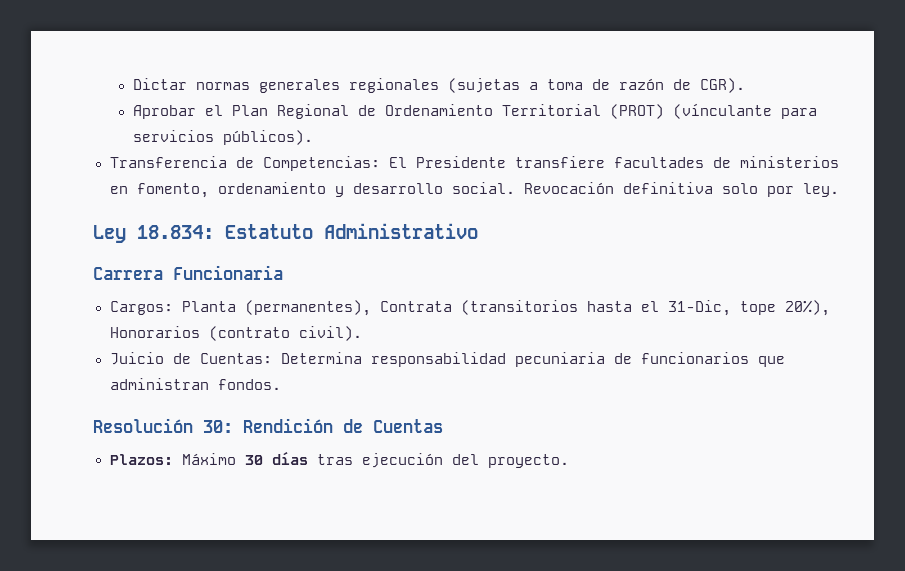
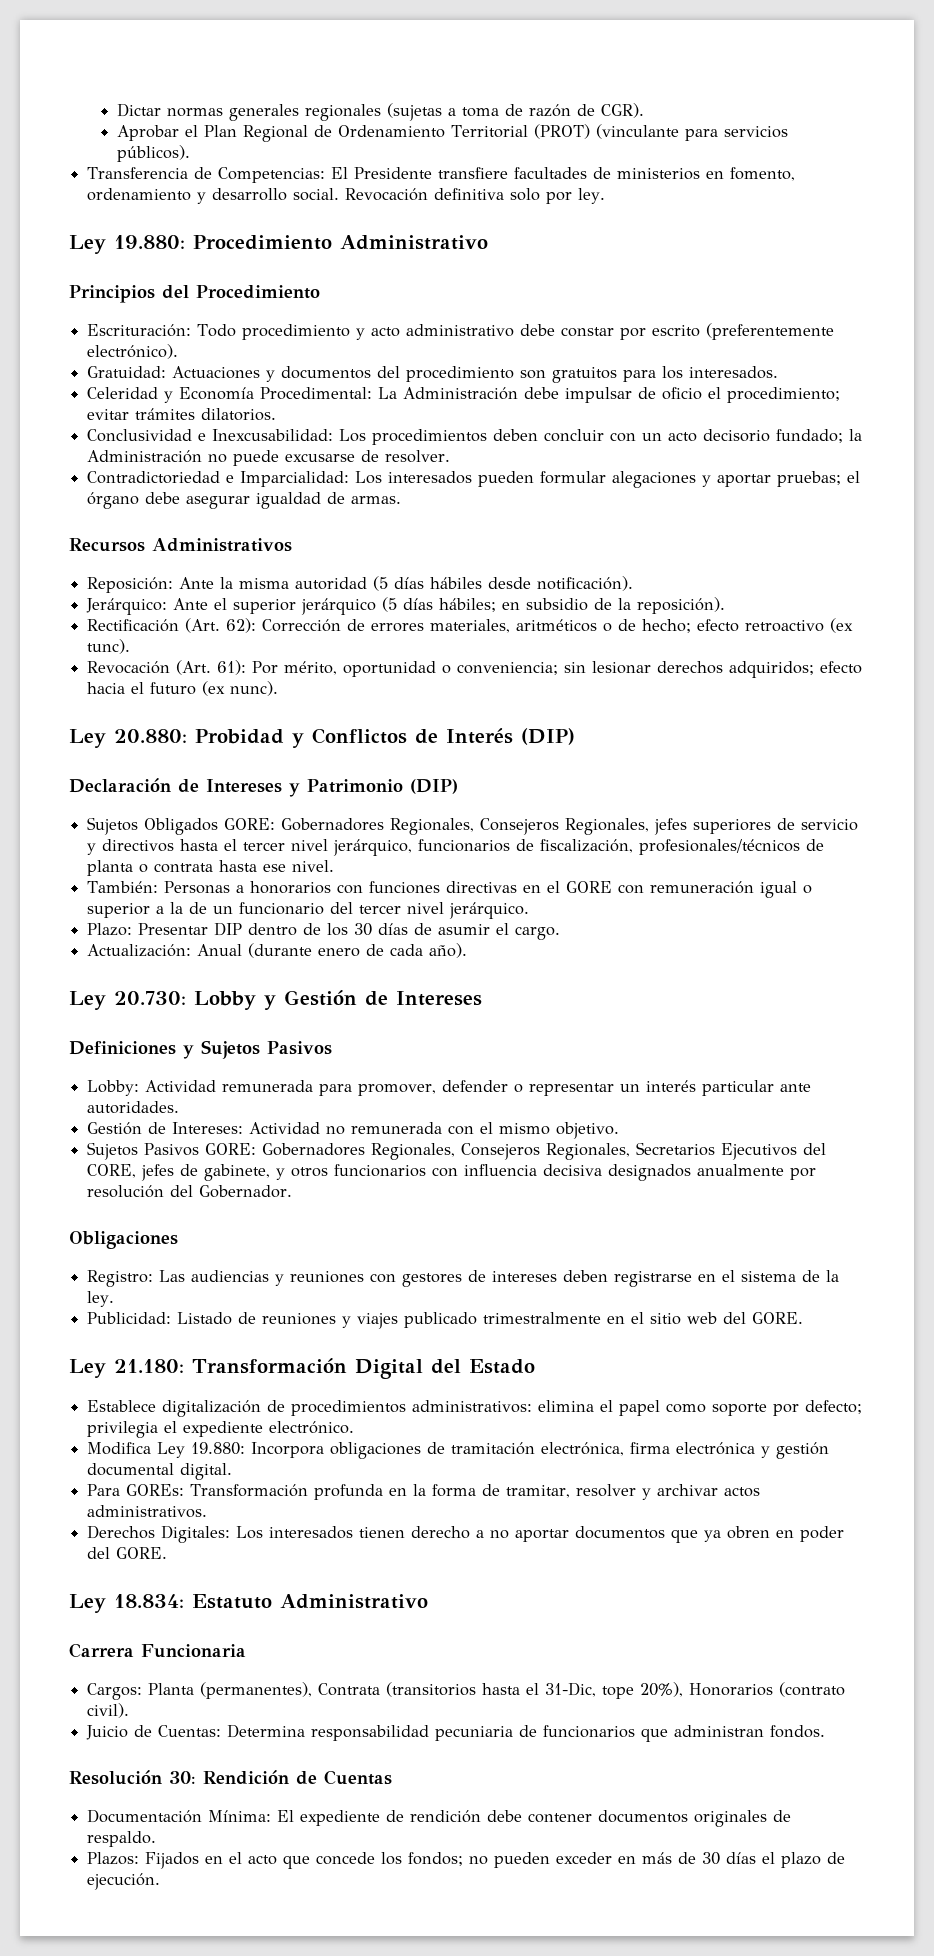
[672,103,772,119] (vínculante -> [595,124,679,139] (vinculante
(839, 190) none -> [69,235,488,254] [69,285,320,303] [87,323,835,340] [87,344,179,359] [87,366,779,383] [87,387,841,403] [87,408,277,421] [87,429,863,445] [87,450,451,466] [87,471,861,488] [87,492,402,509] [69,538,292,552] [87,576,634,593] [86,597,726,615] [87,618,854,633] [87,639,131,654] [87,660,863,678] [87,681,279,696] [69,728,575,748] [69,778,458,797] [87,817,859,835] [87,839,825,856] [87,860,335,876] [87,881,813,898] [87,902,530,919] [87,922,561,940] [87,943,468,958] [69,990,482,1010] [69,1040,332,1059] [87,1080,812,1096] [87,1101,180,1114] [87,1122,620,1139] [87,1142,827,1160] [87,1164,817,1181] [87,1185,293,1198] [69,1231,178,1249] [87,1270,840,1287] [87,1291,115,1307] [87,1312,804,1329] [69,1358,535,1379] [87,1400,863,1417] [87,1421,355,1438] [87,1442,830,1459] [87,1463,233,1480] [87,1484,761,1500] [87,1505,208,1518] [87,1525,845,1543] [87,1547,168,1559] // Ley 19.880: Procedimiento Administrativo // Principios del Procedimiento // Escrituración: Todo procedimiento y acto administrativo debe constar por escrito (preferentemente electrónico). // Gratuidad: Actuaciones y documentos del procedimiento son gratuitos para los interesados. // Celeridad y Economía Procedimental: La Administración debe impulsar de oficio el procedimiento; evitar trámites dilatorios. // Conclusividad e Inexcusabilidad: Los procedimientos deben concluir con un acto decisorio fundado; la Administración no puede excusarse de resolver. // Contradictoriedad e Imparcialidad: Los interesados pueden formular alegaciones y aportar pruebas; el órgano debe asegurar igualdad de armas. // Recursos Administrativos // Reposición: Ante la misma autoridad (5 días hábiles desde notificación). // Jerárquico: Ante el superior jerárquico (5 días hábiles; en subsidio de la reposición). // Rectificación (Art. 62): Corrección de errores materiales, aritméticos o de hecho; efecto retroactivo (ex tunc). // Revocación (Art. 61): Por mérito, oportunidad o conveniencia; sin lesionar derechos adquiridos; efecto hacia el futuro (ex nunc). // Ley 20.880: Probidad y Conflictos de Interés (DIP) // Declaración de Intereses y Patrimonio (DIP) // Sujetos Obligados GORE: Gobernadores Regionales, Consejeros Regionales, jefes superiores de servicio y directivos hasta el tercer nivel jerárquico, funcionarios de fiscalización, profesionales/técnicos de planta o contrata hasta ese nivel. // También: Personas a honorarios con funciones directivas en el GORE con remuneración igual o superior a la de un funcionario del tercer nivel jerárquico. // Plazo: Presentar DIP dentro de los 30 días de asumir el cargo. // Actualización: Anual (durante enero de cada año). // Ley 20.730: Lobby y Gestión de Intereses // Definiciones y Sujetos Pasivos // Lobby: Actividad remunerada para promover, defender o representar un interés particular ante autoridades. // Gestión de Intereses: Actividad no remunerada con el mismo objetivo. // Sujetos Pasivos GORE: Gobernadores Regionales, Consejeros Regionales, Secretarios Ejecutivos del CORE, jefes de gabinete, y otros funcionarios con influencia decisiva designados anualmente por resolución del Gobernador. // Obligaciones // Registro: Las audiencias y reuniones con gestores de intereses deben registrarse en el sistema de la ley. // Publicidad: Listado de reuniones y viajes publicado trimestralmente en el sitio web del GORE. // Ley 21.180: Transformación Digital del Estado // Establece digitalización de procedimientos administrativos: elimina el papel como soporte por defecto; privilegia el expediente electrónico. // Modifica Ley 19.880: Incorpora obligaciones de tramitación electrónica, firma electrónica y gestión documental digital. // Para GOREs: Transformación profunda en la forma de tramitar, resolver y archivar actos administrativos. // Derechos Digitales: Los interesados tienen derecho a no aportar documentos que ya obren en poder del GORE.
[109,452,569,468] Plazos: Máximo 30 días tras ejecución del proyecto. -> [87,1809,792,1827] [87,1831,157,1847] [87,1852,846,1869] [87,1873,161,1890] Documentación Mínima: El expediente de rendición debe contener documentos originales de respaldo. // Plazos: Fijados en el acto que concede los fondos; no pueden exceder en más de 30 días el plazo de ejecución.

